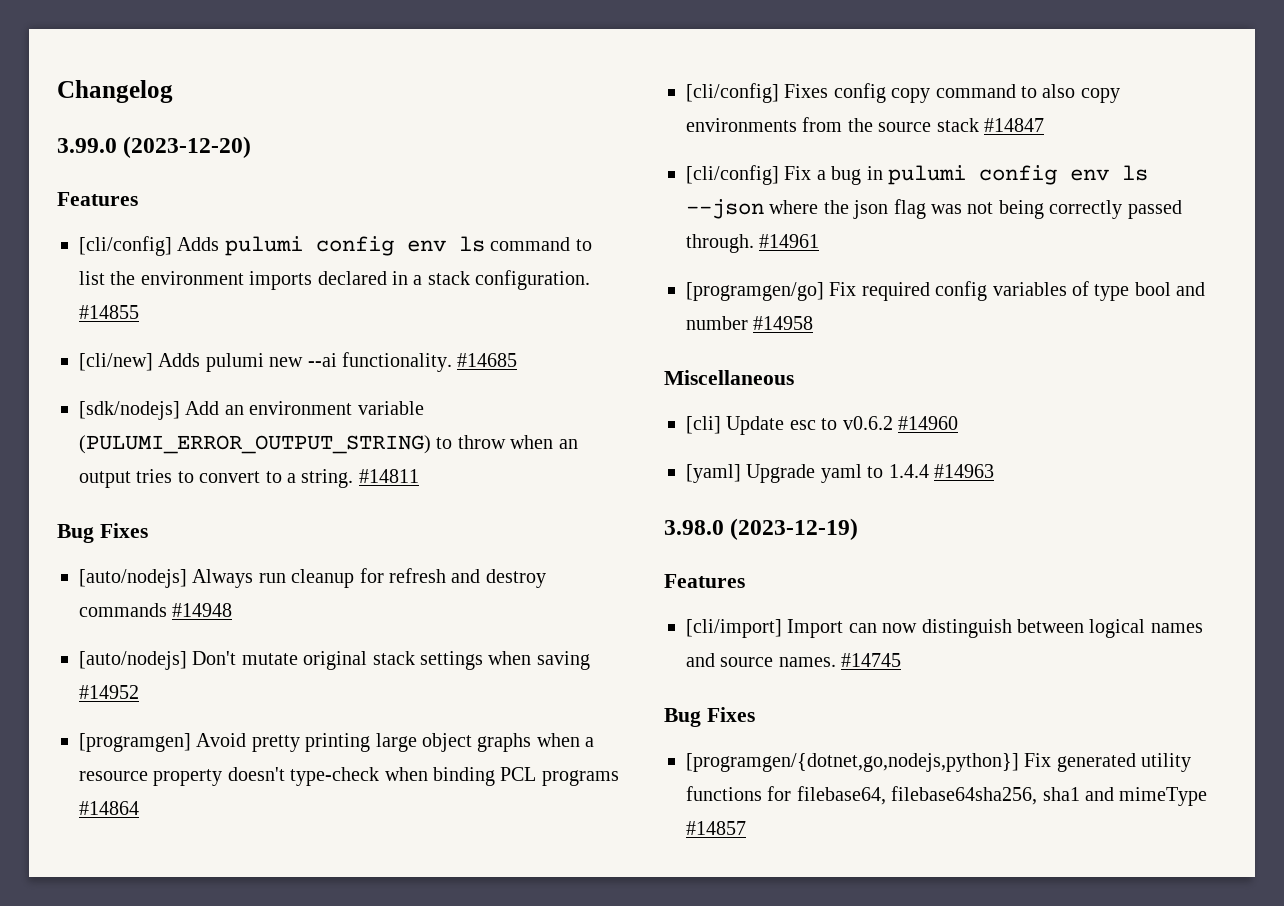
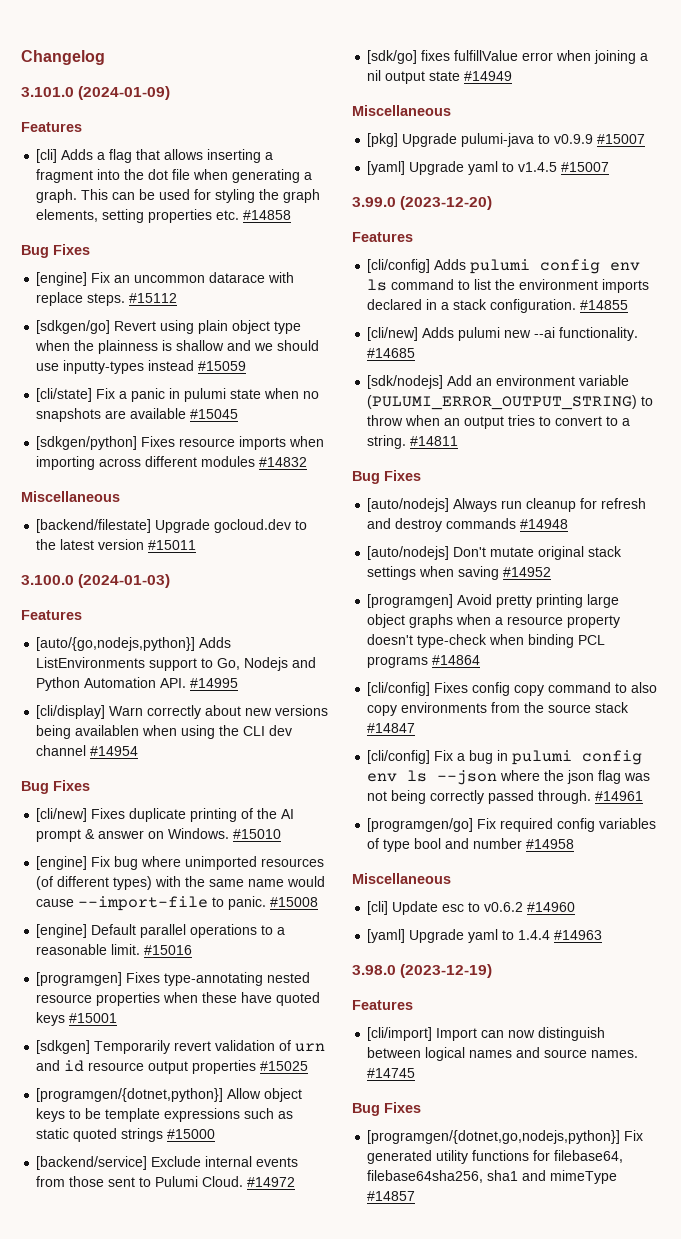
(173, 91) none -> [21,86,171,100] [21,122,82,132] [36,149,274,163] [36,169,313,183] [36,189,321,203] [36,209,292,223] [21,244,90,258] [36,272,295,286] [36,292,178,306] [36,320,302,334] [35,340,320,354] [36,360,247,374] [36,388,320,402] [36,408,239,422] [36,436,325,450] [36,456,308,470] [21,491,120,502] [36,519,308,533] [36,539,197,550] [21,574,171,588] [21,610,82,620] [36,637,232,651] [36,657,317,671] [36,677,239,691] [36,705,329,719] [36,725,293,739] [36,745,139,756] [21,780,90,794] [36,808,295,822] [36,828,282,842] [36,856,325,870] [36,876,326,890] [36,896,319,911] [36,924,286,938] [36,944,193,955] [36,972,311,986] [36,992,321,1006] [36,1012,118,1026] [36,1040,326,1054] [36,1060,309,1074] [36,1088,303,1102] [36,1108,294,1122] [36,1128,216,1142] [36,1156,299,1170] [36,1176,296,1187] [367,50,649,64] [367,70,513,84] [352,105,451,116] [367,133,646,147] [367,161,610,175] // 3.101.0 (2024-01-09) // Features // [cli] Adds a flag that allows inserting a fragment into the dot file when generating a graph. This can be used for styling the graph elements, setting properties etc. #14858 // Bug Fixes // [engine] Fix an uncommon datarace with replace steps. #15112 // [sdkgen/go] Revert using plain object type when the plainness is shallow and we should use inputty-types instead #15059 // [cli/state] Fix a panic in pulumi state when no snapshots are available #15045 // [sdkgen/python] Fixes resource imports when importing across different modules #14832 // Miscellaneous // [backend/filestate] Upgrade gocloud.dev to the latest version #15011 // 3.100.0 (2024-01-03) // Features // [auto/{go,nodejs,python}] Adds ListEnvironments support to Go, Nodejs and Python Automation API. #14995 // [cli/display] Warn correctly about new versions being availablen when using the CLI dev channel #14954 // Bug Fixes // [cli/new] Fixes duplicate printing of the AI prompt & answer on Windows. #15010 // [engine] Fix bug where unimported resources (of different types) with the same name would cause --import-file to panic. #15008 // [engine] Default parallel operations to a reasonable limit. #15016 // [programgen] Fixes type-annotating nested resource properties when these have quoted keys #15001 // [sdkgen] Temporarily revert validation of urn and id resource output properties #15025 // [programgen/{dotnet,python}] Allow object keys to be template expressions such as static quoted strings #15000 // [backend/service] Exclude internal events from those sent to Pulumi Cloud. #14972 // [sdk/go] fixes fulfillValue error when joining a nil output state #14949 // Miscellaneous // [pkg] Upgrade pulumi-java to v0.9.9 #15007 // [yaml] Upgrade yaml to v1.4.5 #15007

